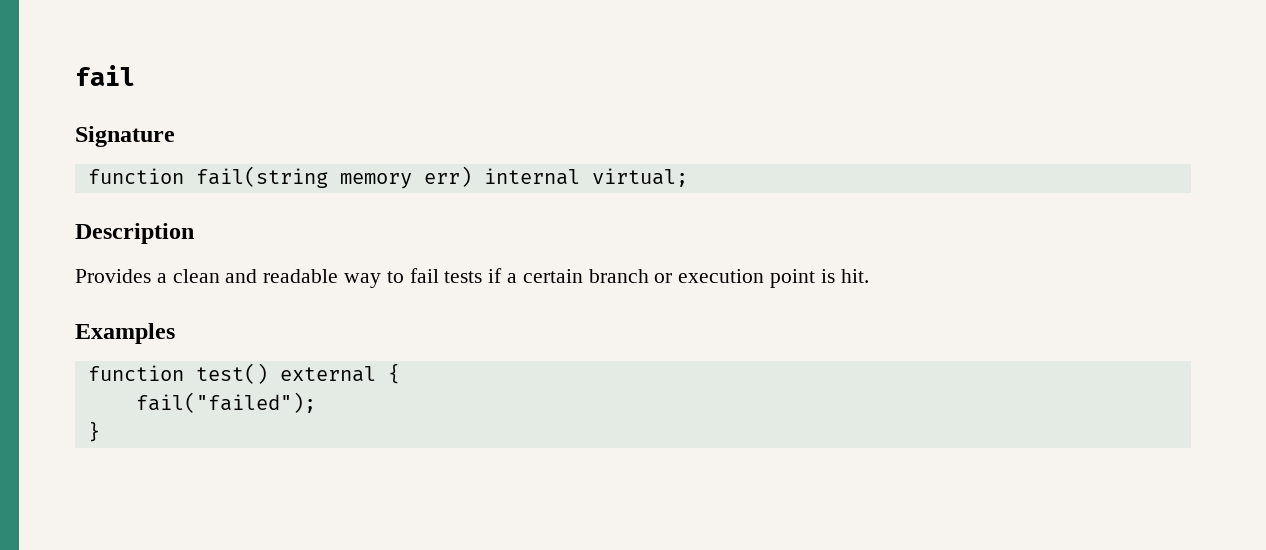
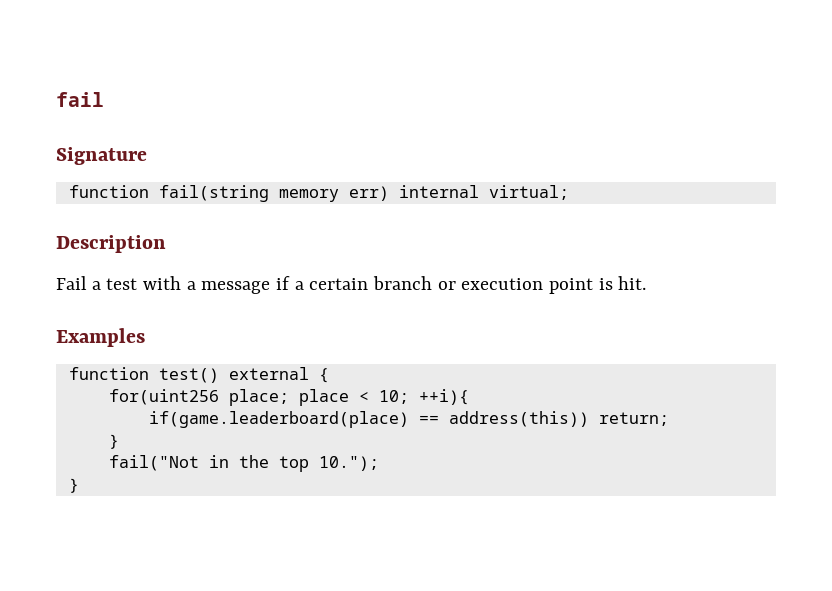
[75,268,483,288] Provides a clean and readable way to fail tests -> [56,276,271,294] Fail a test with a message
[135,392,316,413] fail("failed"); -> [108,389,469,406] [148,411,669,428] [108,434,119,449] [108,455,379,472] for(uint256 place; place < 10; ++i){ // if(game.leaderboard(place) == address(this)) return; // } // fail("Not in the top 10.");

